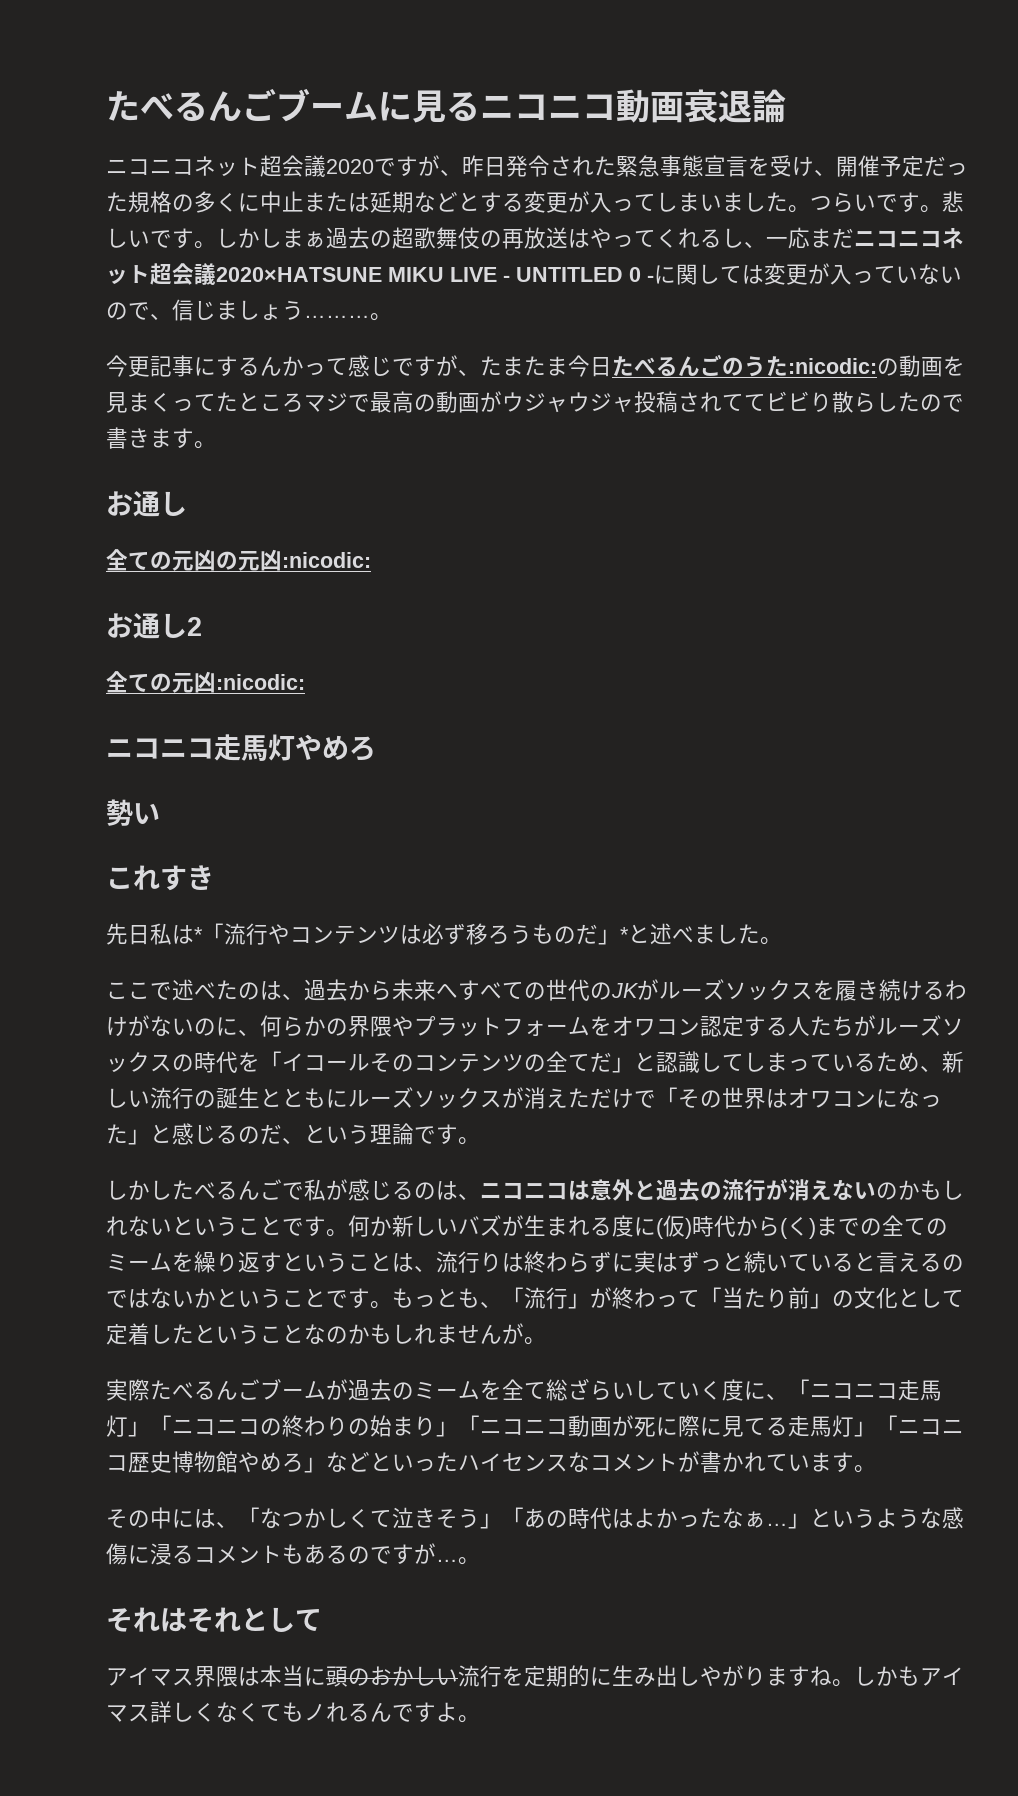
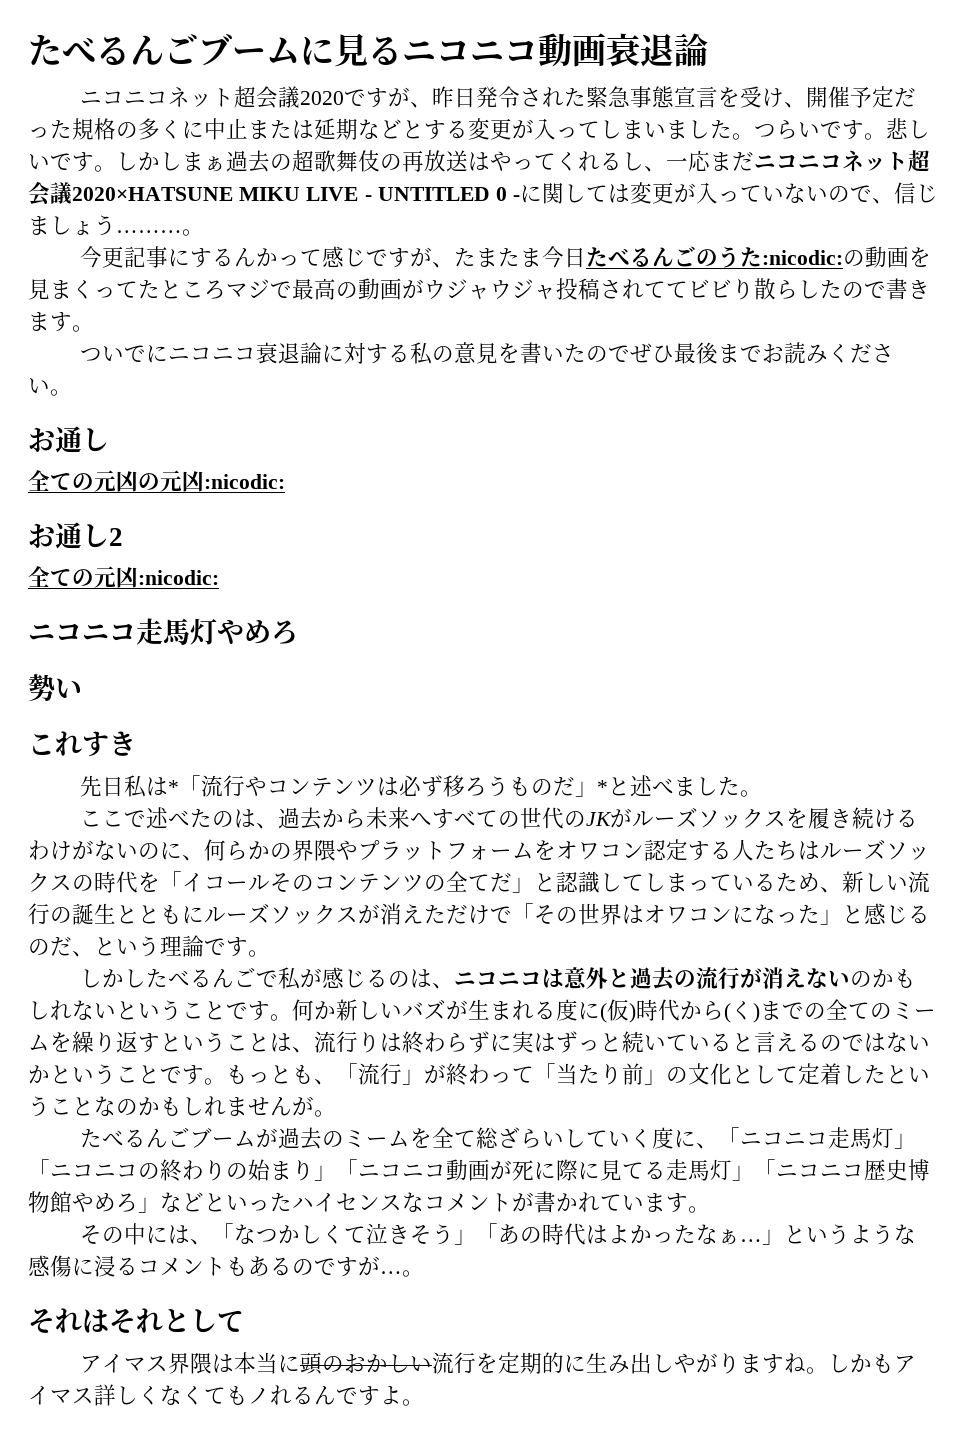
(216, 445) none -> [80,342,895,365] [28,378,72,396] // ついでにニコニコ衰退論に対する私の意見を書いたのでぜひ最後までお読みください。
[854,1015,876,1036] が -> [798,841,820,860] は
[106,1379,150,1401] 実際 -> (336, 1113) none

